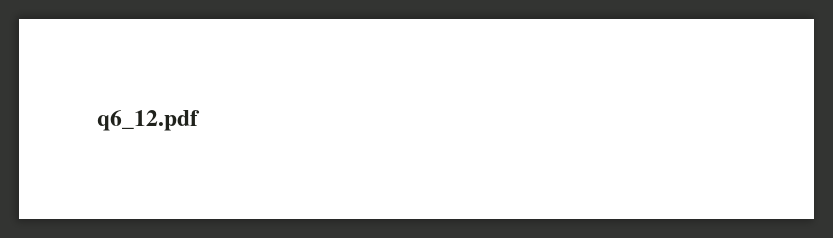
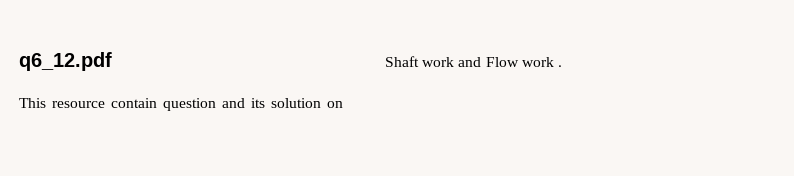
(200, 120) none -> [19,98,343,111] [385,56,562,67] // This resource contain question and its solution on Shaft work and Flow work .

